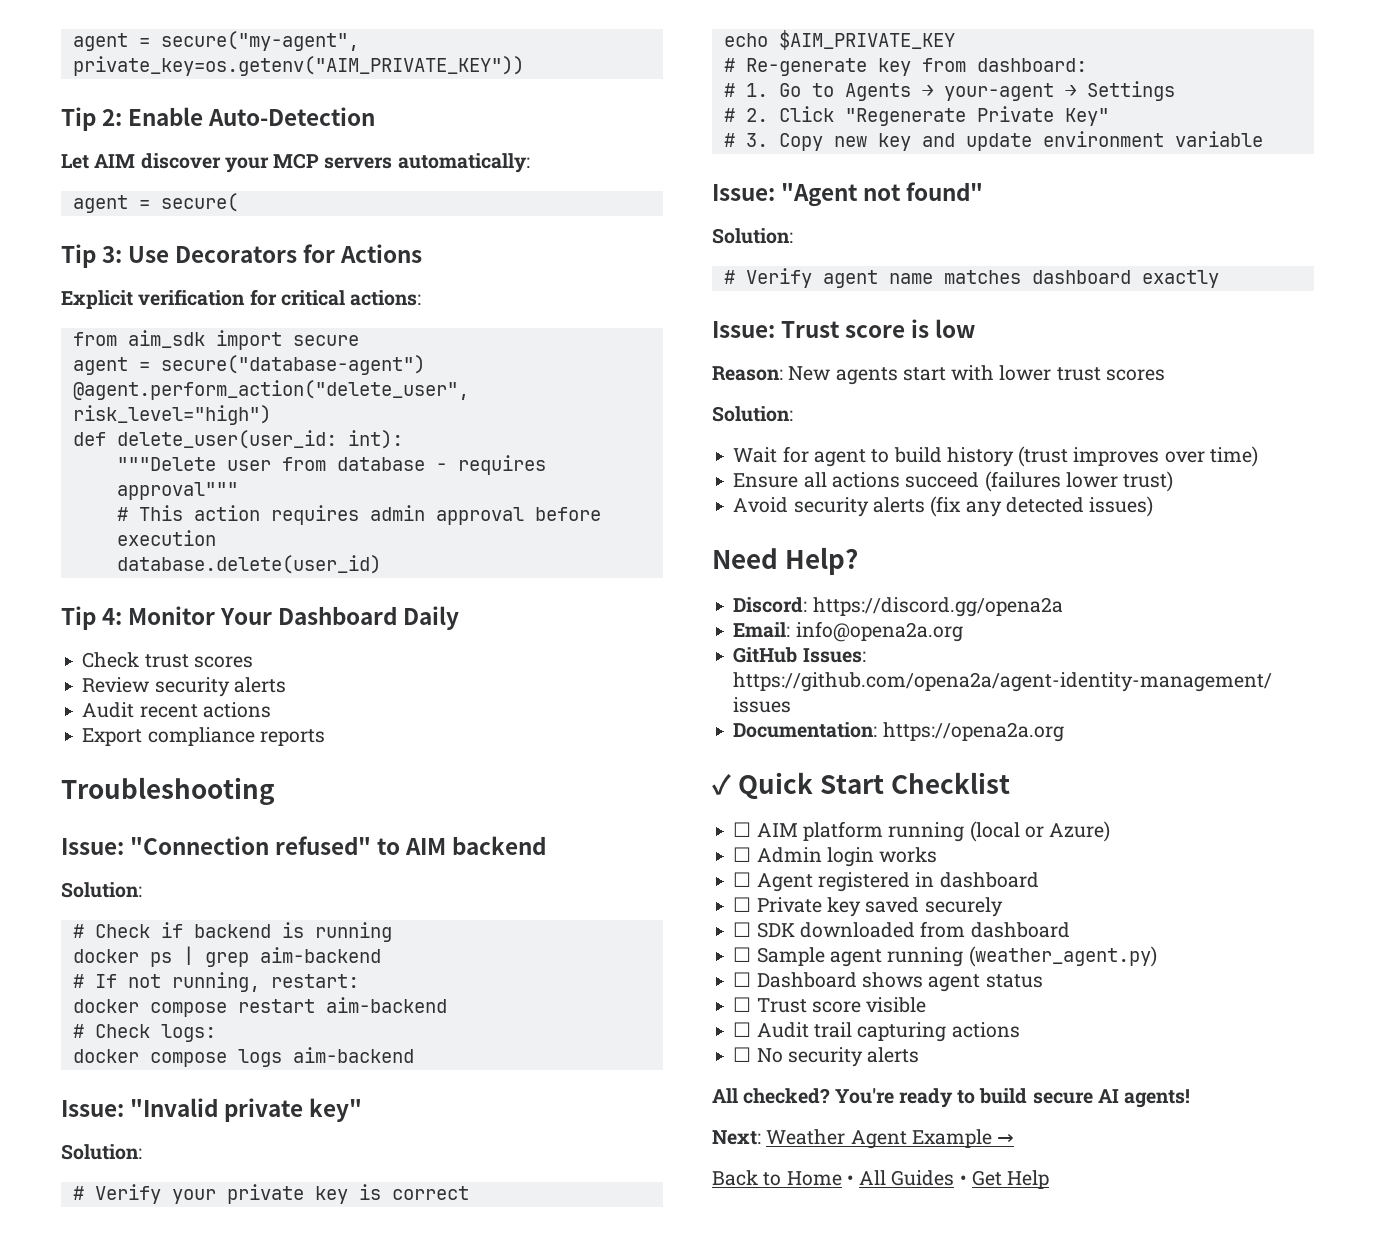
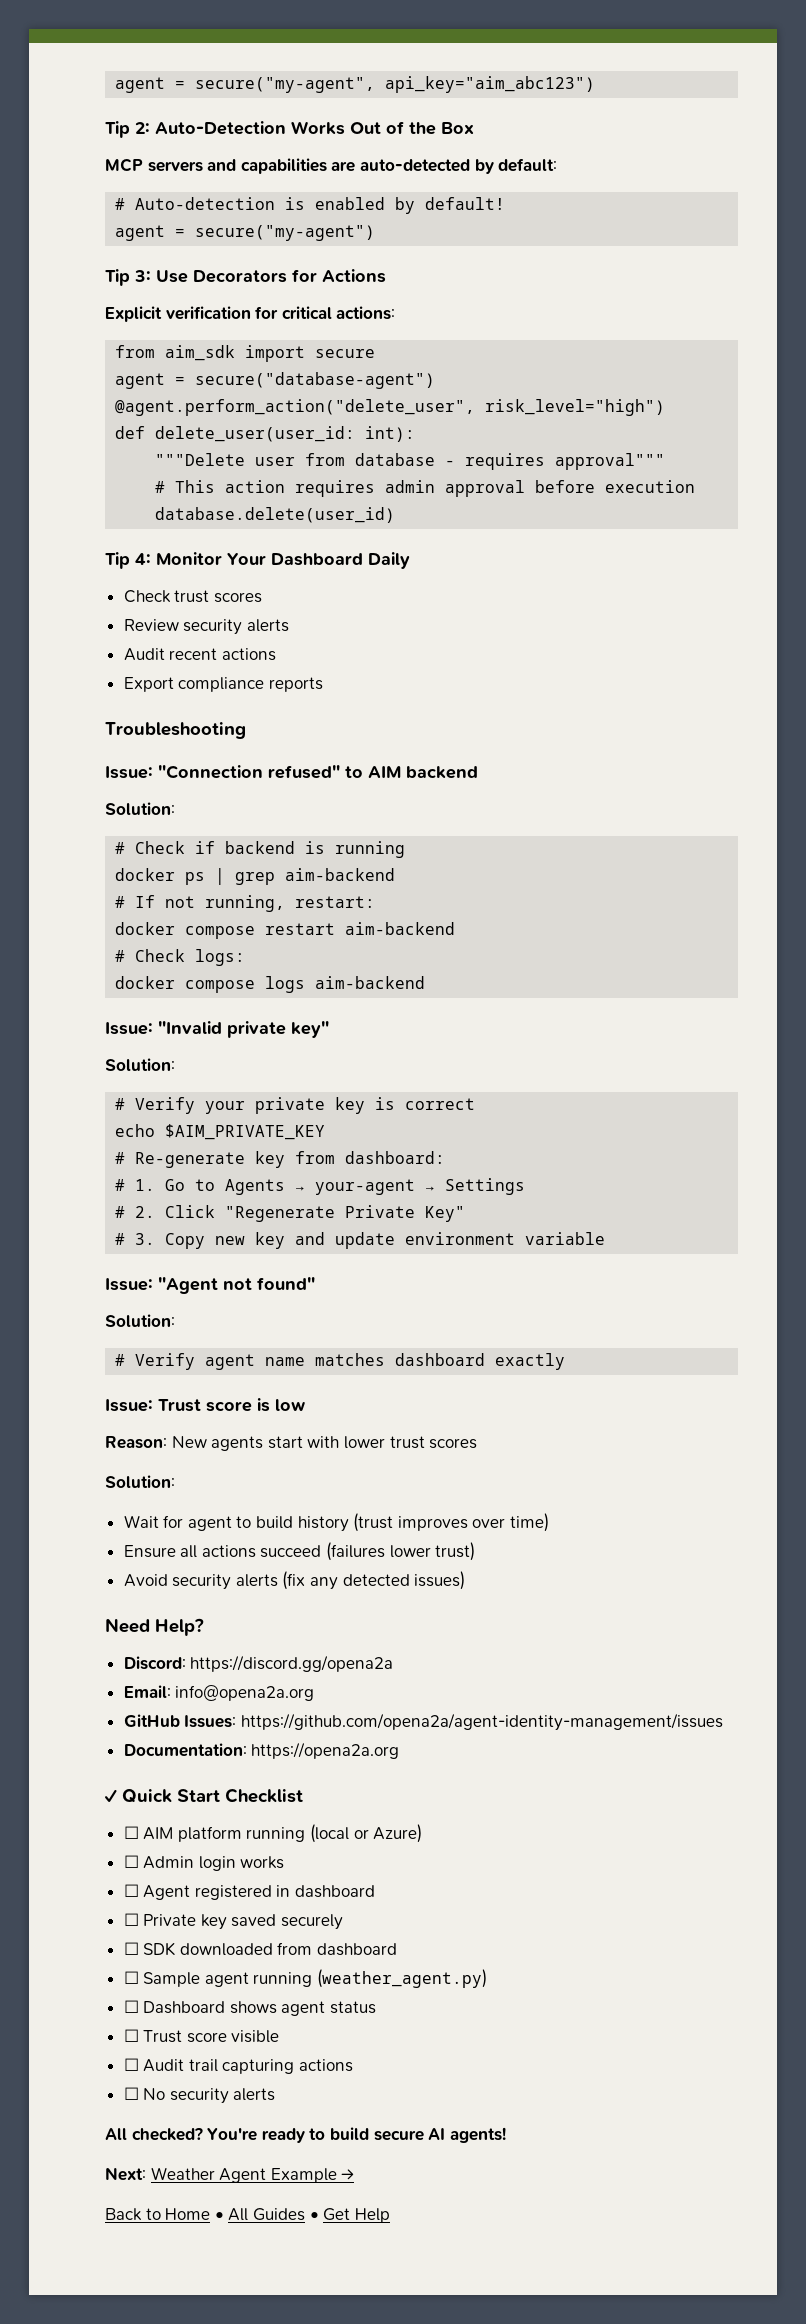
[72,56,524,76] private_key=os.getenv("AIM_PRIVATE_KEY")) -> [385,76,596,93] api_key="aim_abc123")
[128,107,204,126] Enable -> (150, 128) none
[61,153,530,173] [72,193,238,213] // Let AIM discover your MCP servers automatically: // agent = secure( -> [291,121,474,135] [105,158,558,174] [115,197,506,214] [115,225,376,241] Works Out of the Box // MCP servers and capabilities are auto-detected by default: // # Auto-detection is enabled by default! // agent = secure("my-agent")

